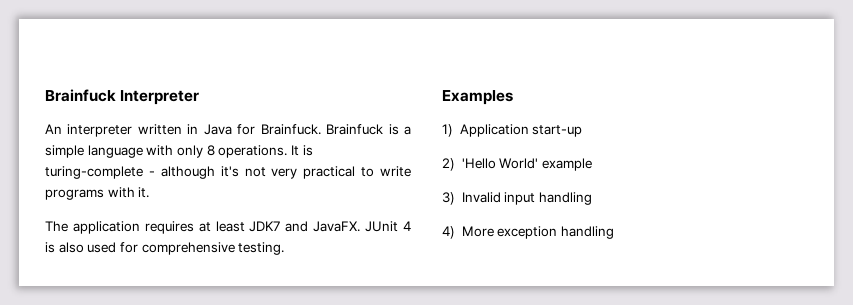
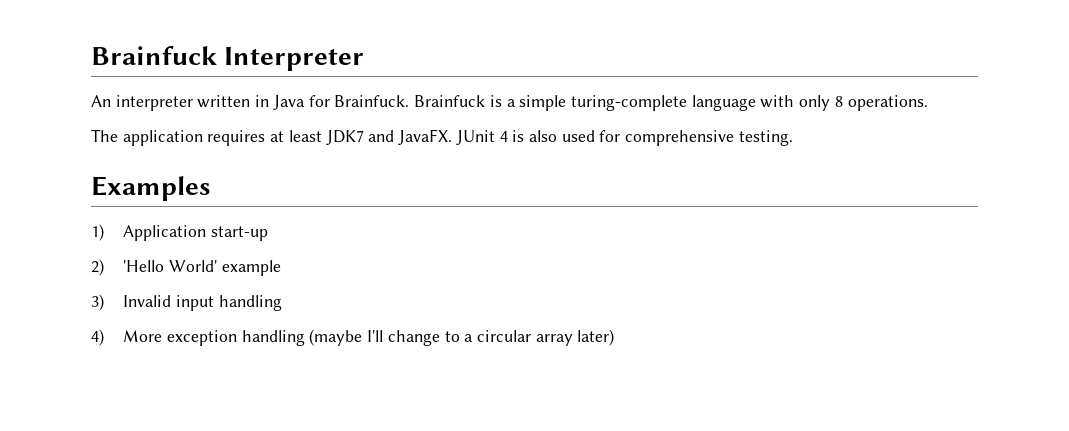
(84, 151) none -> [570,95,687,111] turing-complete
[290,145,313,156] [45,166,411,179] [45,187,150,200] It is turing-complete - although it's not very practical to write programs with it. -> (928, 103) none
(615, 232) none -> [309,329,615,346] (maybe I'll change to a circular array later)

